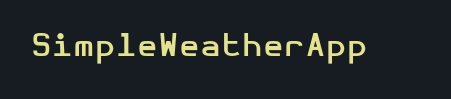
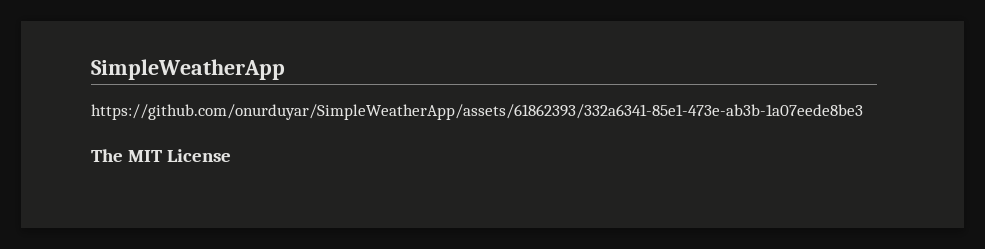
(368, 48) none -> [91,104,863,120] [91,149,231,162] // https://github.com/onurduyar/SimpleWeatherApp/assets/61862393/332a6341-85e1-473e-ab3b-1a07eede8be3 // The MIT License

